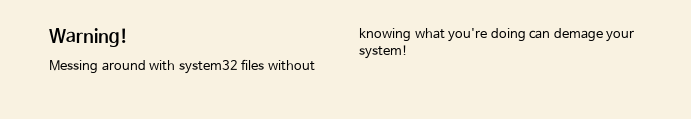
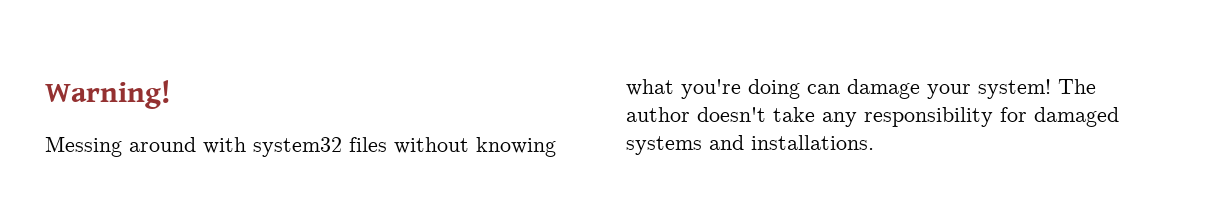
[553,28,603,42] demage -> [847,79,920,99] damage
(408, 52) none -> [1058,79,1096,94] [626,107,1119,127] [626,135,874,155] The author doesn't take any responsibility for damaged systems and installations.

